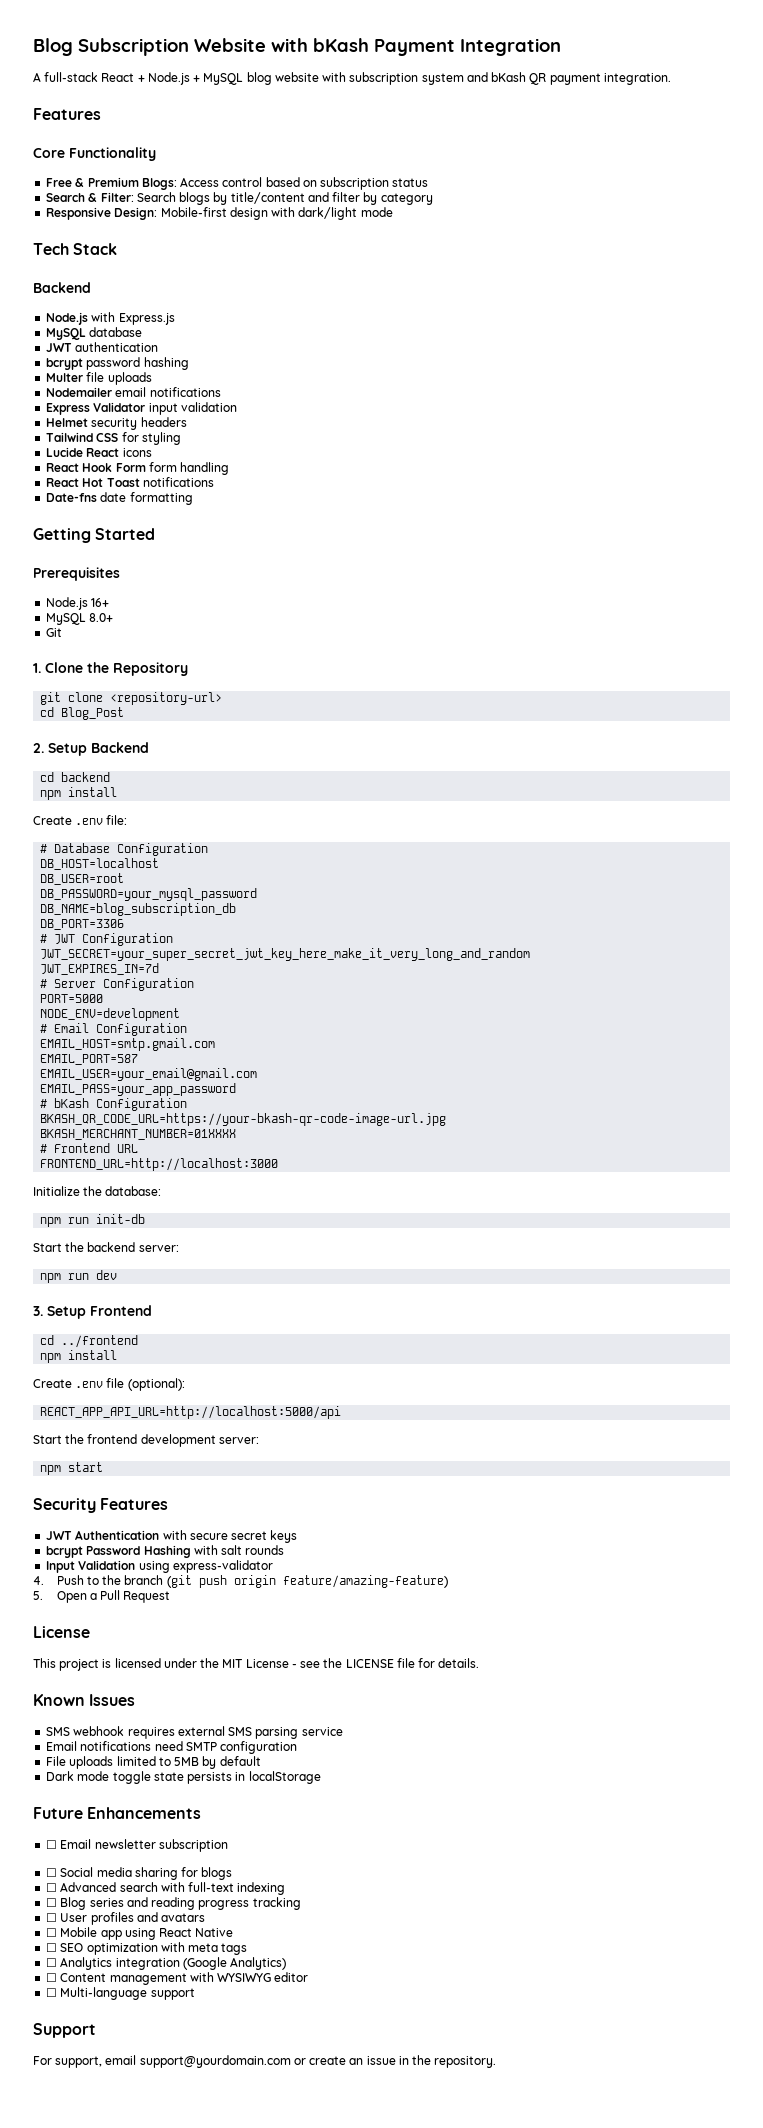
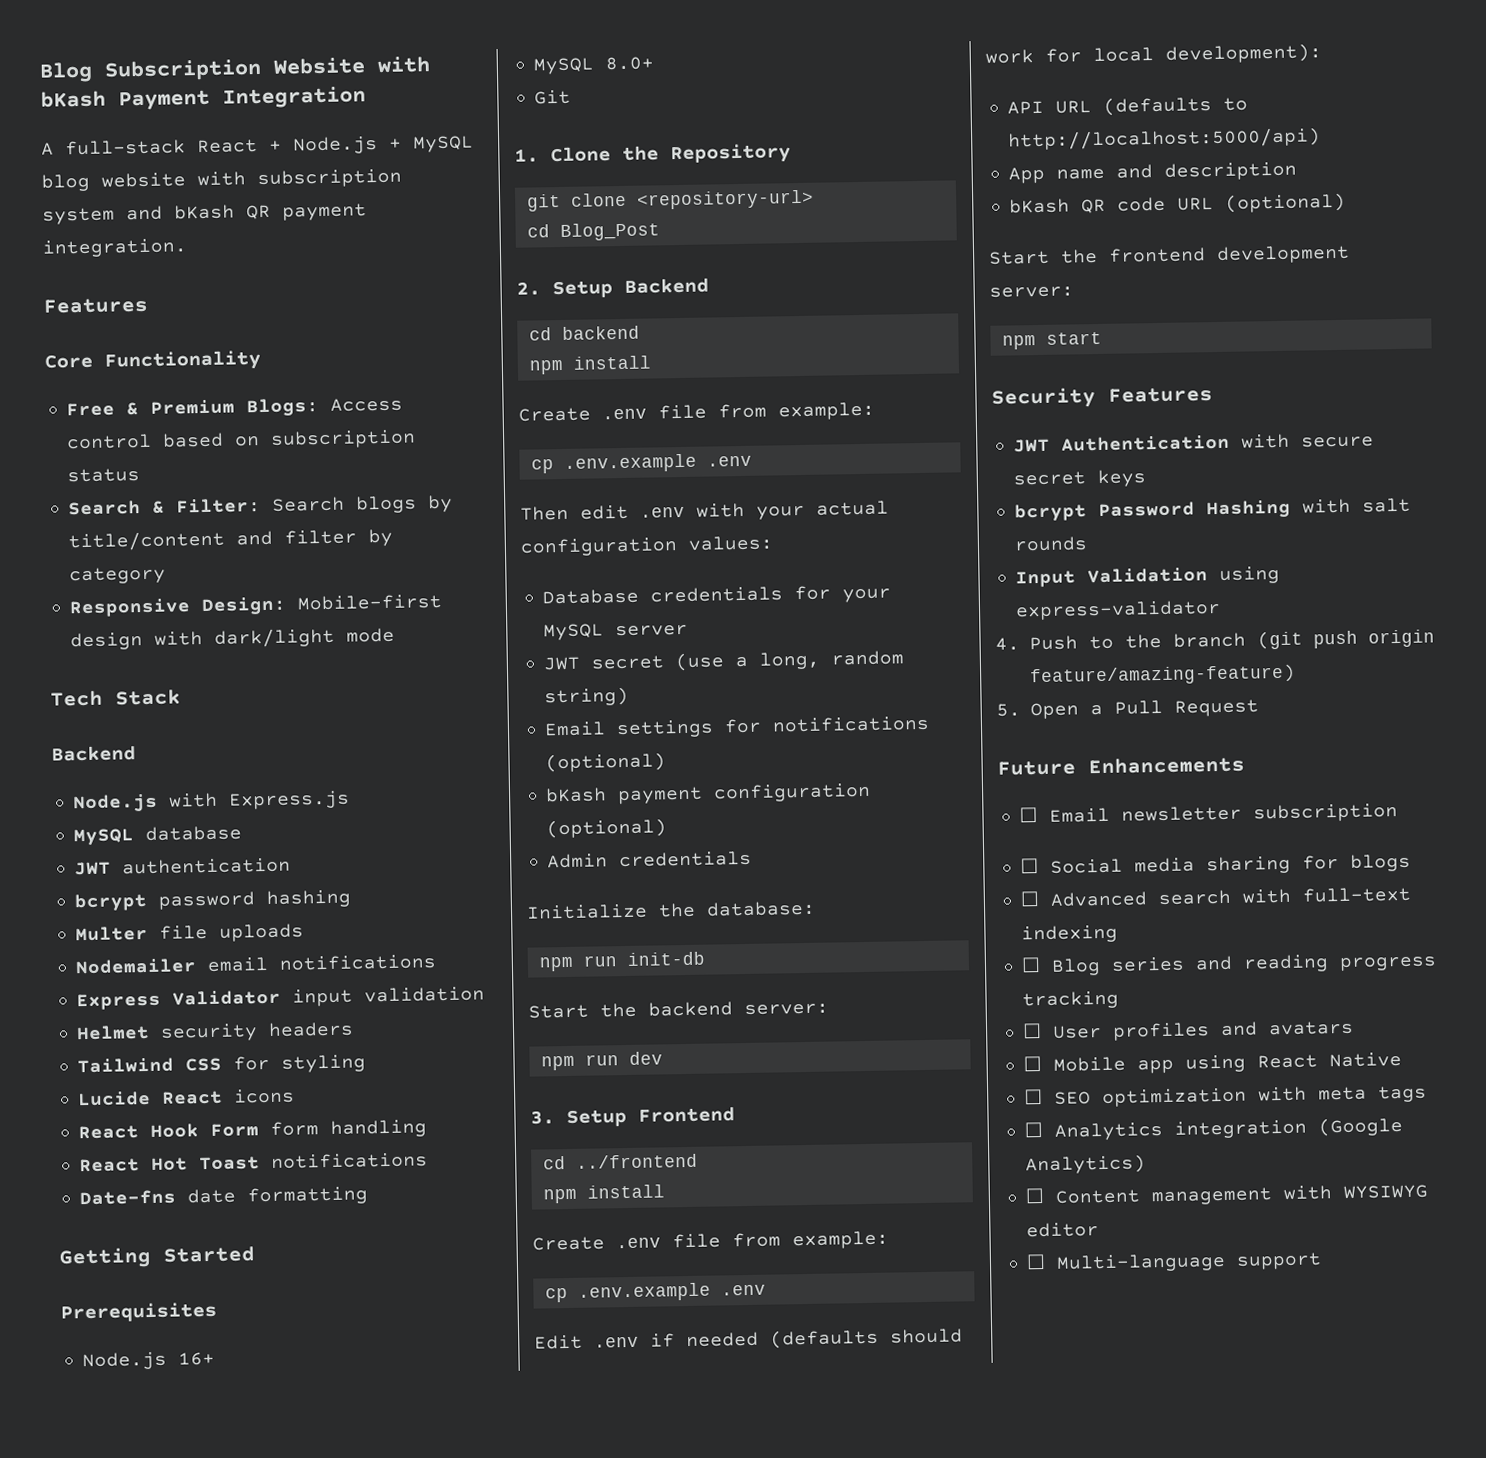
[106,815,128,825] [40,843,209,856] [40,858,160,870] [40,873,125,885] [40,888,258,901] [40,903,237,916] [40,919,125,930] [40,933,174,946] [40,948,531,961] [40,963,160,975] [40,978,195,991] [40,994,104,1003] [40,1008,181,1021] [40,1023,188,1036] [40,1038,216,1051] [40,1054,139,1065] [40,1068,258,1081] [40,1083,237,1096] [40,1098,188,1111] [40,1113,447,1126] [40,1129,237,1140] [40,1143,139,1153] [40,1158,279,1171] file: // # Database Configuration // DB_HOST=localhost // DB_USER=root // DB_PASSWORD=your_mysql_password // DB_NAME=blog_subscription_db // DB_PORT=3306 // # JWT Configuration // JWT_SECRET=your_super_secret_jwt_key_here_make_it_very_long_and_random // JWT_EXPIRES_IN=7d // # Server Configuration // PORT=5000 // NODE_ENV=development // # Email Configuration // EMAIL_HOST=smtp.gmail.com // EMAIL_PORT=587 // EMAIL_USER=your_email@gmail.com // EMAIL_PASS=your_app_password // # bKash Configuration // BKASH_QR_CODE_URL=https://your-bkash-qr-code-image-url.jpg // BKASH_MERCHANT_NUMBER=01XXXX // # Frontend URL // FRONTEND_URL=http://localhost:3000 -> [658,401,875,421] [530,453,752,474] [520,500,889,521] [520,535,773,557] [542,585,892,605] [543,623,689,641] [543,650,905,672] [544,686,630,707] [544,715,931,739] [545,752,667,773] [545,782,872,805] [546,818,668,839] [547,850,753,869] file from example: // cp .env.example .env // Then edit .env with your actual configuration values: // Database credentials for your MySQL server // JWT secret (use a long, random string) // Email settings for notifications (optional) // bKash payment configuration (optional) // Admin credentials
[127,1378,185,1391] [40,1406,342,1419] (optional): // REACT_APP_API_URL=http://localhost:5000/api -> [732,1230,889,1250] [544,1282,766,1303] [534,1328,963,1350] [985,43,1322,64] [1007,96,1249,116] [1008,127,1322,151] [1008,161,1298,184] [1009,192,1347,214] from example: // cp .env.example .env // Edit .env if needed (defaults should work for local development): // API URL (defaults to http://localhost:5000/api) // App name and description // bKash QR code URL (optional)
[33,1626,90,1638] [33,1658,480,1671] [33,1694,136,1706] [46,1726,343,1739] [46,1741,298,1754] [46,1756,261,1769] [46,1771,321,1784] // License // This project is licensed under the MIT License - see the LICENSE file for details. // Known Issues // SMS webhook requires external SMS parsing service // Email notifications need SMTP configuration // File uploads limited to 5MB by default // Dark mode toggle state persists in localStorage -> (1259, 708) none
[33,2023,96,2038] [33,2055,497,2068] // Support // For support, email support@yourdomain.com or create an issue in the repository. -> (1323, 1261) none

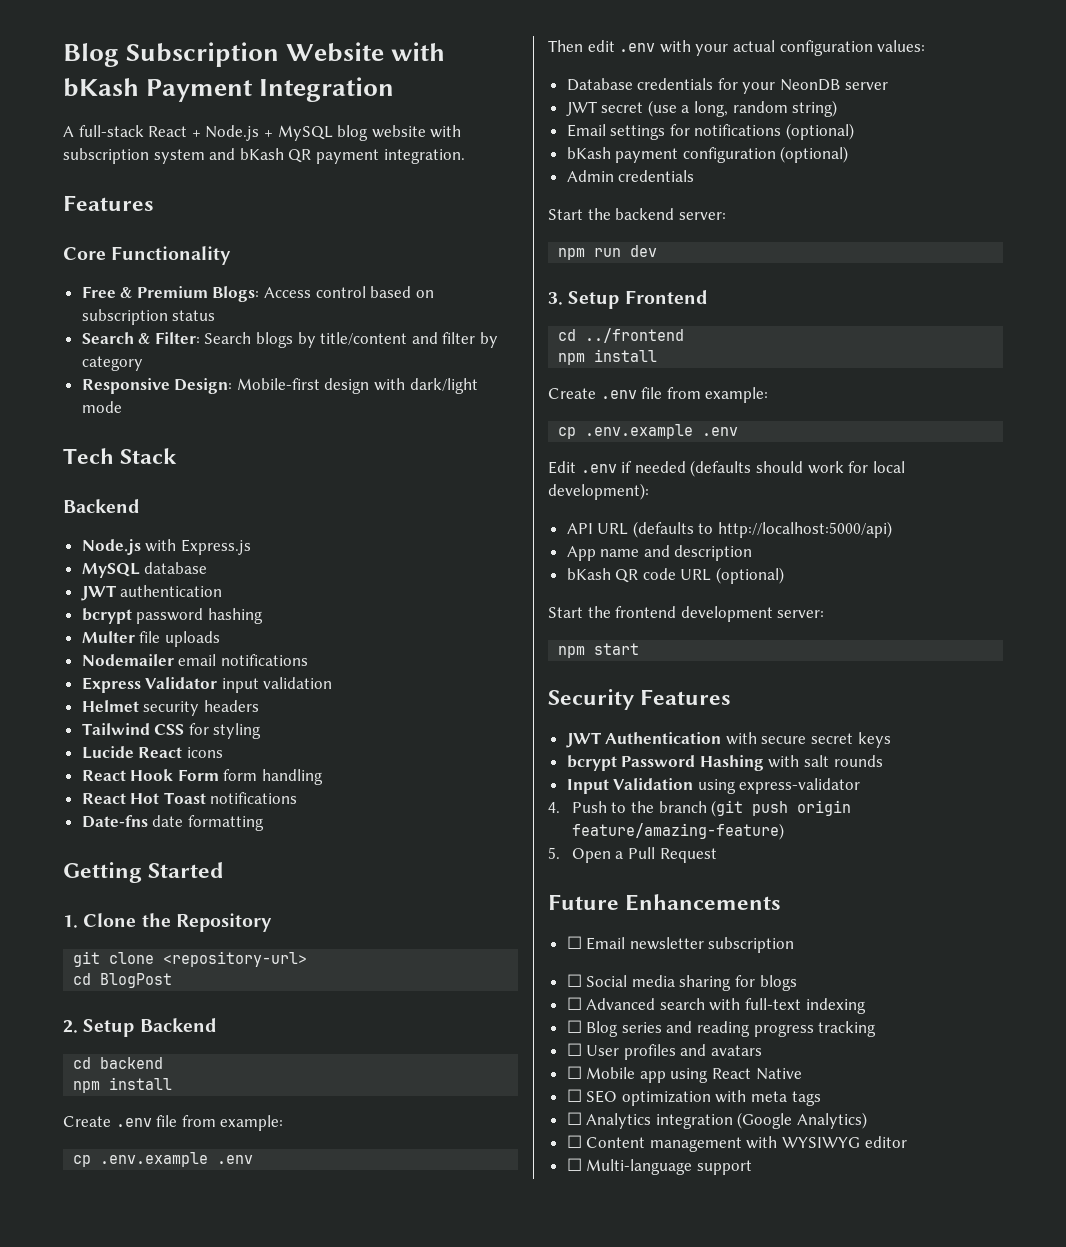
[60,1301,217,1323] [82,1351,216,1371] [533,56,655,75] [534,89,572,105] // Prerequisites // Node.js 16+ // MySQL 8.0+ // Git -> (225, 870) none
[559,222,660,242] Blog_Post -> [100,973,173,988] BlogPost
[543,623,605,641] MySQL -> [780,79,841,91] NeonDB
[526,900,816,920] [538,951,705,972] // Initialize the database: // npm run init-db -> (695, 176) none

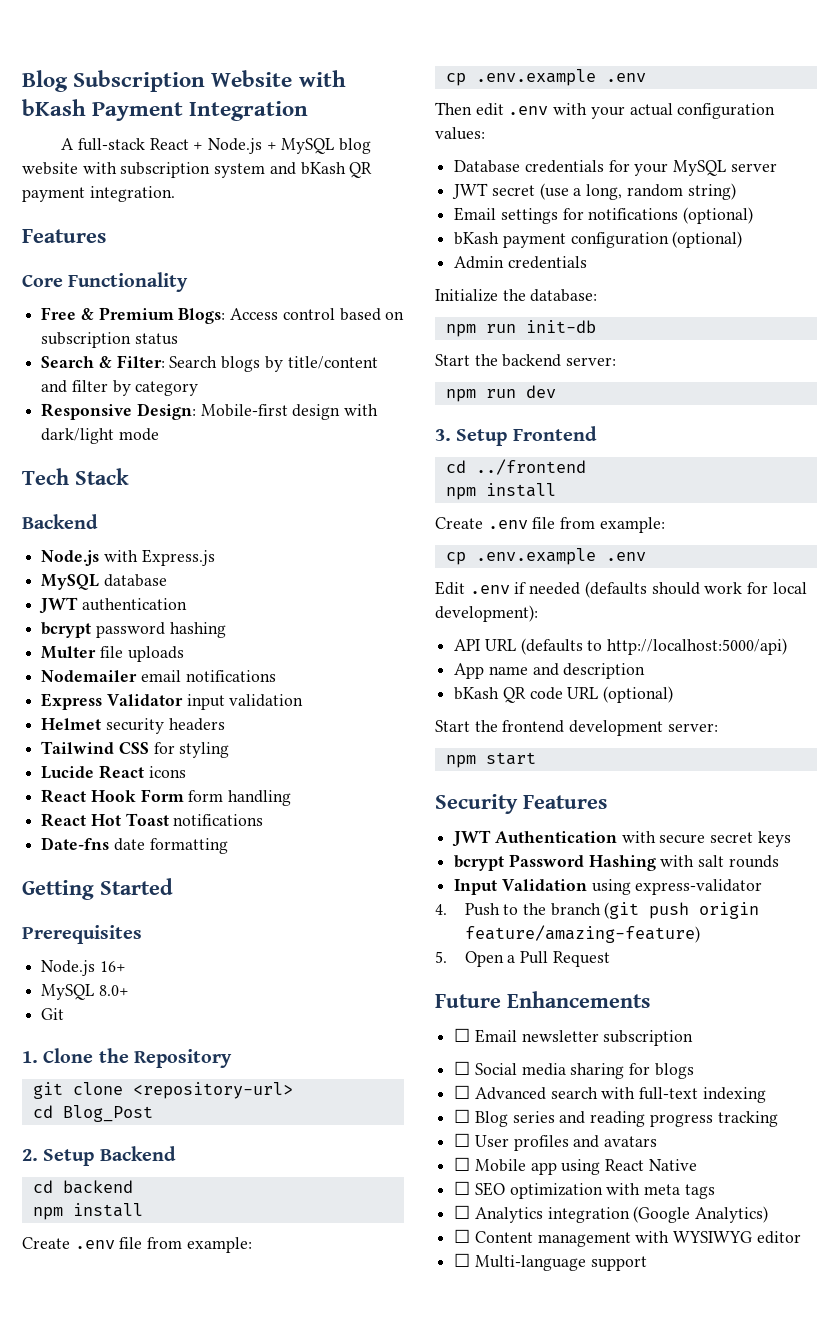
(225, 870) none -> [22,925,142,944] [41,960,126,976] [41,984,129,1000] [41,1008,65,1020] // Prerequisites // Node.js 16+ // MySQL 8.0+ // Git
[100,973,173,988] BlogPost -> [62,1105,153,1122] Blog_Post
[780,79,841,91] NeonDB -> [673,160,727,176] MySQL
(695, 176) none -> [435,289,598,302] [445,320,596,337] // Initialize the database: // npm run init-db

